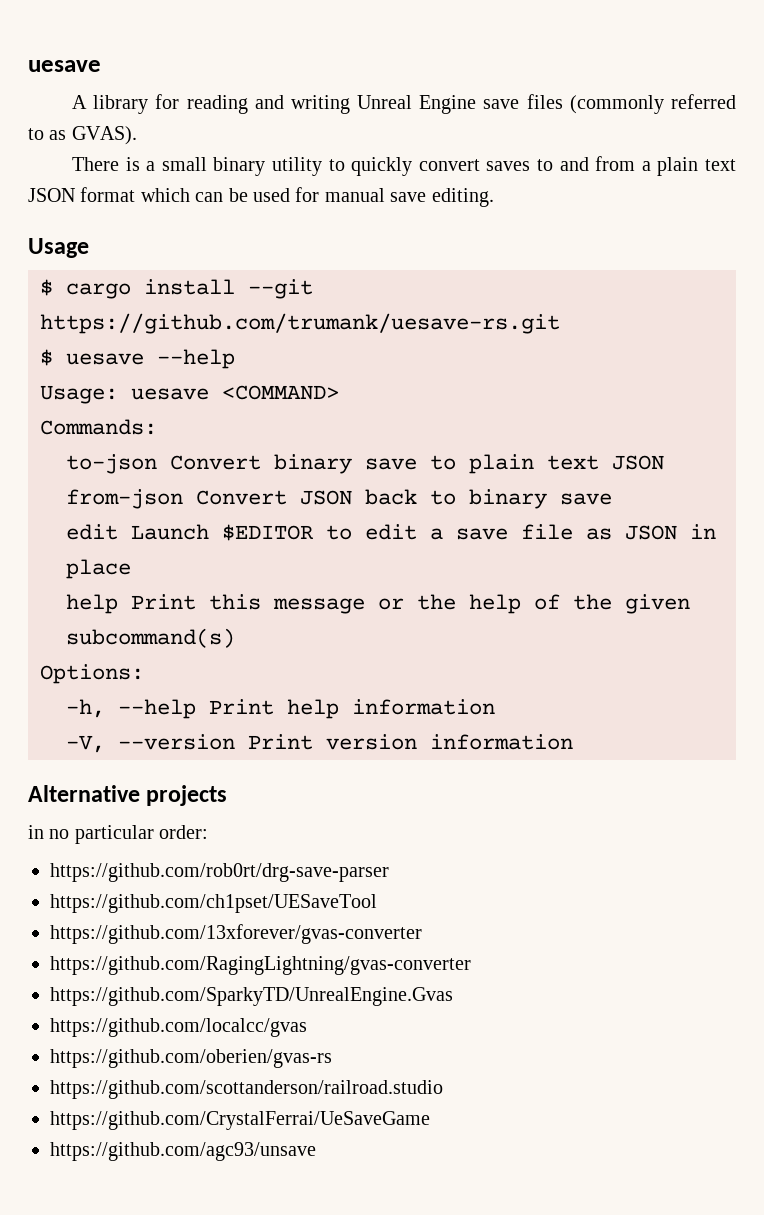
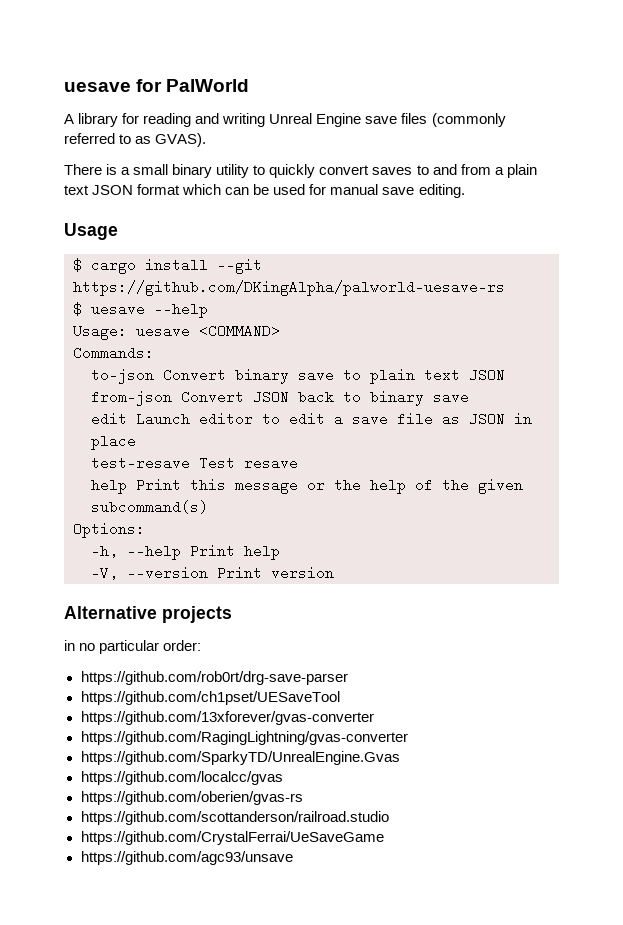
[28,60,101,72] uesave -> [64,79,250,92] uesave for PalWorld
[40,313,560,334] https://github.com/trumank/uesave-rs.git -> [73,280,505,296] https://github.com/DKingAlpha/palworld-uesave-rs
[222,524,314,541] $EDITOR -> [199,412,253,426] editor
(131, 569) none -> [91,456,298,470] // test-resave Test resave
[352,699,495,715] information -> (280, 552) none
[430,734,573,750] information -> (334, 573) none

